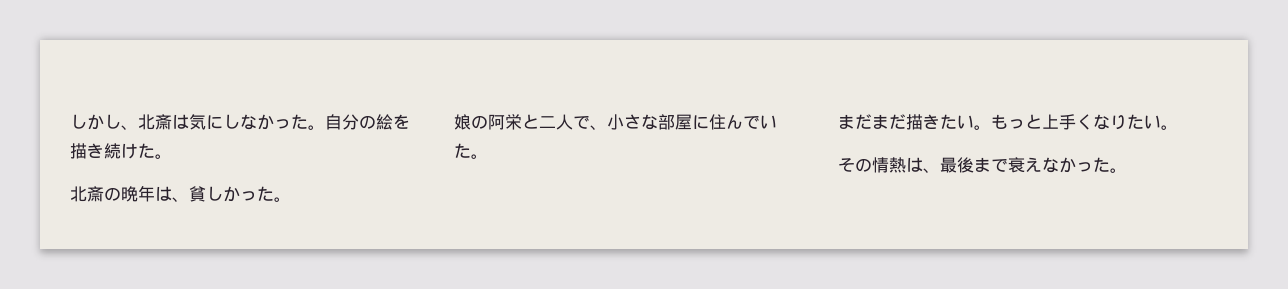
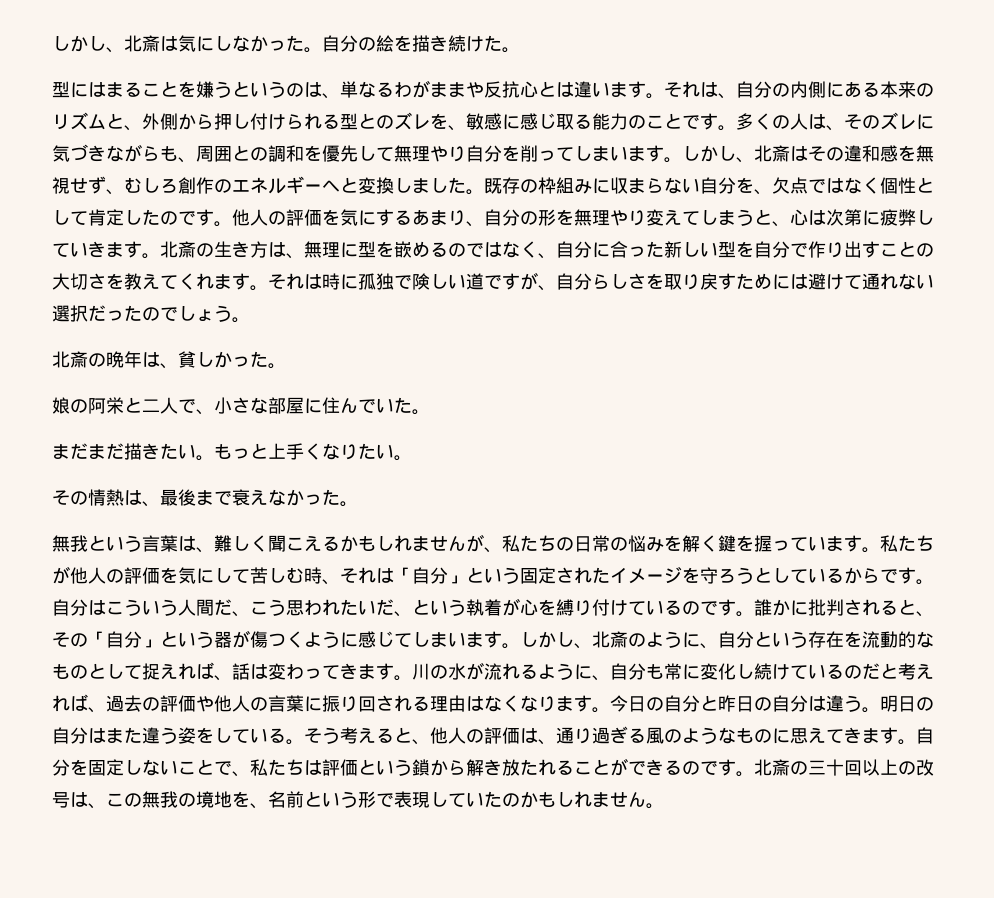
(172, 156) none -> [52,80,934,99] [52,112,934,131] [52,144,934,163] [52,176,934,195] [52,209,934,227] [52,241,934,259] [52,272,934,291] [52,305,250,323] // 型にはまることを嫌うというのは、単なるわがままや反抗心とは違います。それは、自分の内側にある本来のリズムと、外側から押し付けられる型とのズレを、敏感に感じ取る能力のことです。多くの人は、そのズレに気づきながらも、周囲との調和を優先して無理やり自分を削ってしまいます。しかし、北斎はその違和感を無視せず、むしろ創作のエネルギーへと変換しました。既存の枠組みに収まらない自分を、欠点ではなく個性として肯定したのです。他人の評価を気にするあまり、自分の形を無理やり変えてしまうと、心は次第に疲弊していきます。北斎の生き方は、無理に型を嵌めるのではなく、自分に合った新しい型を自分で作り出すことの大切さを教えてくれます。それは時に孤独で険しい道ですが、自分らしさを取り戻すためには避けて通れない選択だったのでしょう。
(1127, 170) none -> [52,534,934,553] [52,566,934,585] [52,598,934,617] [52,630,934,649] [52,662,934,681] [52,694,934,713] [52,726,934,745] [52,758,934,777] [52,791,664,809] // 無我という言葉は、難しく聞こえるかもしれませんが、私たちの日常の悩みを解く鍵を握っています。私たちが他人の評価を気にして苦しむ時、それは「自分」という固定されたイメージを守ろうとしているからです。自分はこういう人間だ、こう思われたいだ、という執着が心を縛り付けているのです。誰かに批判されると、その「自分」という器が傷つくように感じてしまいます。しかし、北斎のように、自分という存在を流動的なものとして捉えれば、話は変わってきます。川の水が流れるように、自分も常に変化し続けているのだと考えれば、過去の評価や他人の言葉に振り回される理由はなくなります。今日の自分と昨日の自分は違う。明日の自分はまた違う姿をしている。そう考えると、他人の評価は、通り過ぎる風のようなものに思えてきます。自分を固定しないことで、私たちは評価という鎖から解き放たれることができるのです。北斎の三十回以上の改号は、この無我の境地を、名前という形で表現していたのかもしれません。

